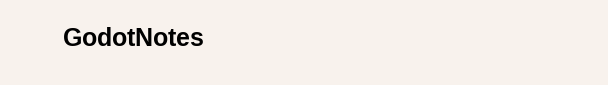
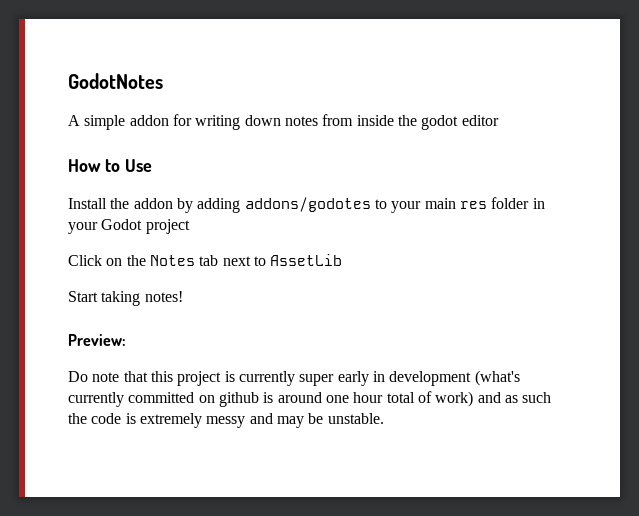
(204, 36) none -> [68,114,499,130] [68,159,152,172] [68,197,545,213] [68,219,190,234] [68,254,343,266] [68,291,183,306] [68,334,126,346] [68,370,520,386] [68,391,552,407] [68,413,384,428] // A simple addon for writing down notes from inside the godot editor // How to Use // Install the addon by adding addons/godotes to your main res folder in your Godot project // Click on the Notes tab next to AssetLib // Start taking notes! // Preview: // Do note that this project is currently super early in development (what's currently committed on github is around one hour total of work) and as such the code is extremely messy and may be unstable.

